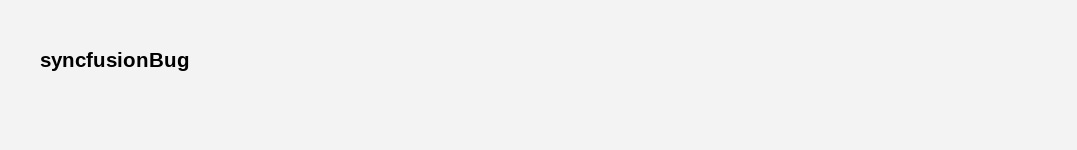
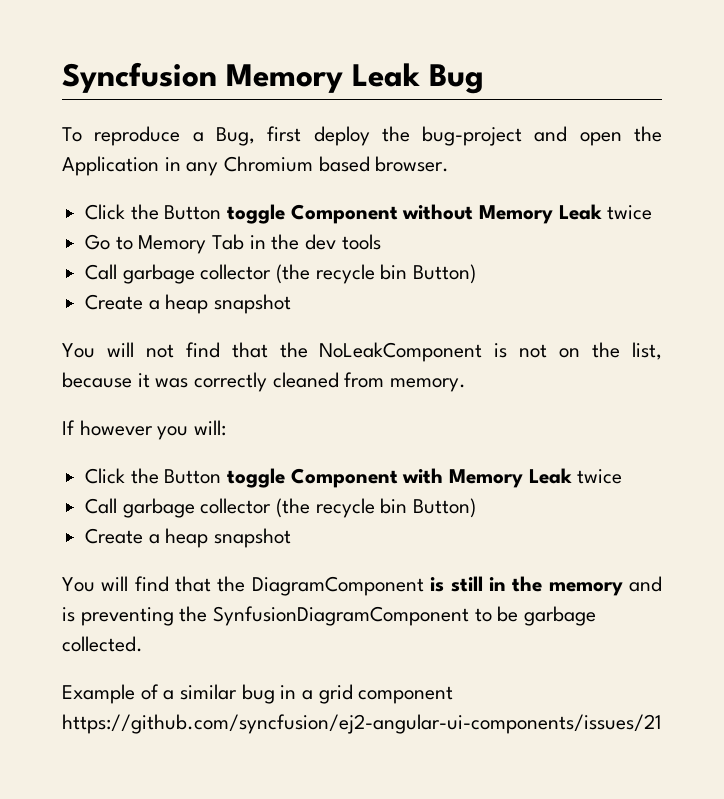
[40,52,190,71] syncfusionBug -> [62,62,484,94] [62,126,662,146] [62,156,450,176] [85,204,653,224] [85,234,381,254] [85,264,477,284] [85,294,292,314] [62,342,662,362] [62,372,467,392] [62,420,227,440] [85,468,623,488] [85,498,477,518] [85,528,292,548] [62,576,663,596] [62,606,597,626] [62,636,143,652] [62,684,454,704] [62,714,661,734] Syncfusion Memory Leak Bug // To reproduce a Bug, first deploy the bug-project and open the Application in any Chromium based browser. // Click the Button toggle Component without Memory Leak twice // Go to Memory Tab in the dev tools // Call garbage collector (the recycle bin Button) // Create a heap snapshot // You will not find that the NoLeakComponent is not on the list, because it was correctly cleaned from memory. // If however you will: // Click the Button toggle Component with Memory Leak twice // Call garbage collector (the recycle bin Button) // Create a heap snapshot // You will find that the DiagramComponent is still in the memory and is preventing the SynfusionDiagramComponent to be garbage collected. // Example of a similar bug in a grid component https://github.com/syncfusion/ej2-angular-ui-components/issues/21

